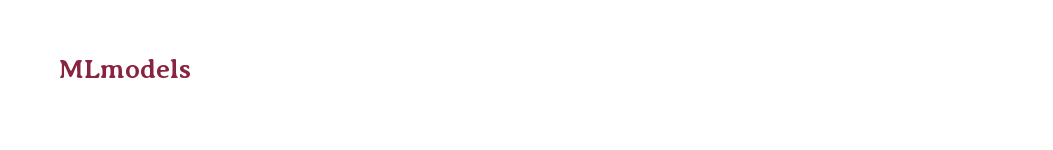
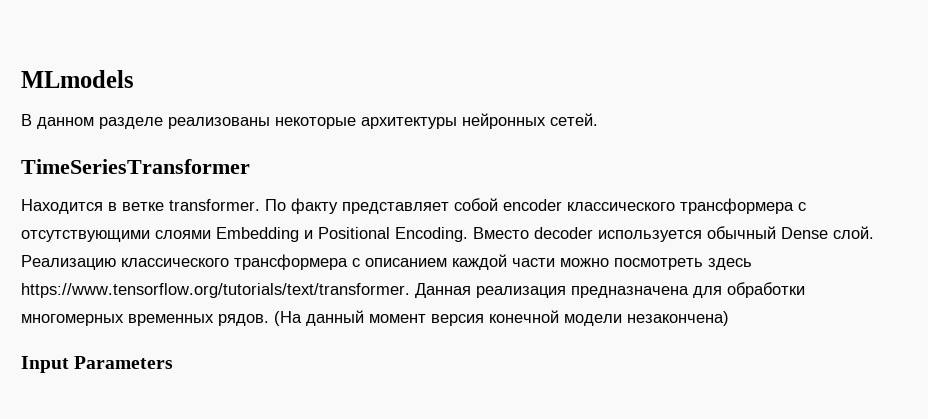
(191, 68) none -> [21,113,598,129] [21,159,250,174] [21,198,806,214] [21,226,874,242] [21,254,752,270] [21,282,805,298] [21,310,729,326] [21,356,174,373] // В данном разделе реализованы некоторые архитектуры нейронных сетей. // TimeSeriesTransformer // Находится в ветке transformer. По факту представляет собой encoder классического трансформера с отсутствующими слоями Embedding и Positional Encoding. Вместо decoder используется обычный Dense слой. Реализацию классического трансформера с описанием каждой части можно посмотреть здесь https://www.tensorflow.org/tutorials/text/transformer. Данная реализация предназначена для обработки многомерных временных рядов. (На данный момент версия конечной модели незакончена) // Input Parameters

